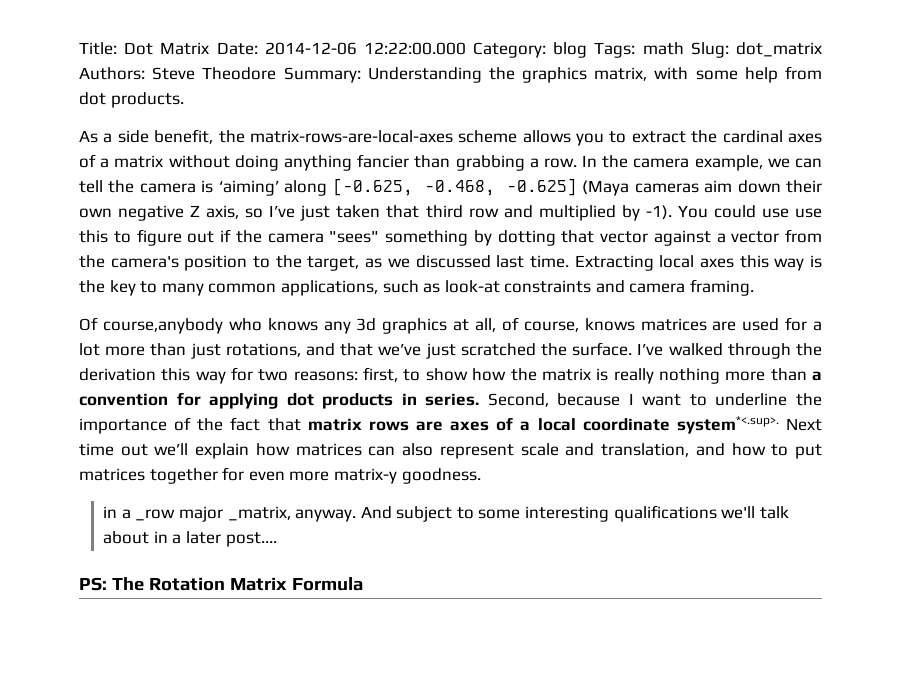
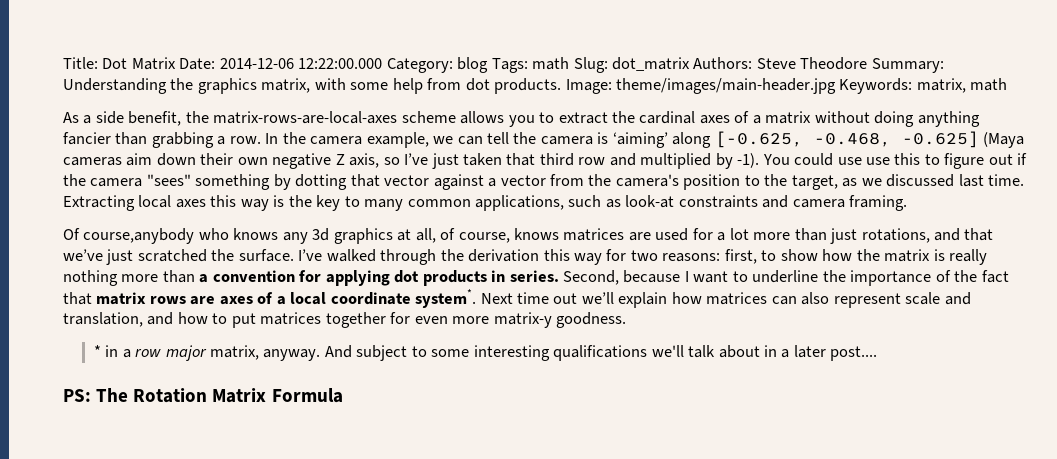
(184, 100) none -> [565,78,1008,94] Image: theme/images/main-header.jpg Keywords: matrix, math
[676,416,779,434] system*<.sup>. -> [415,289,477,308] system*.
[103,506,291,522] in a _row major _matrix, -> [93,345,260,361] * in a row major matrix,

